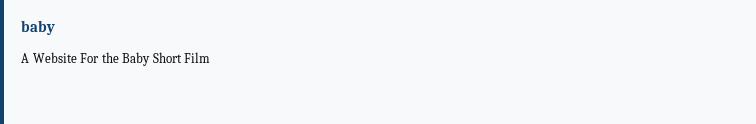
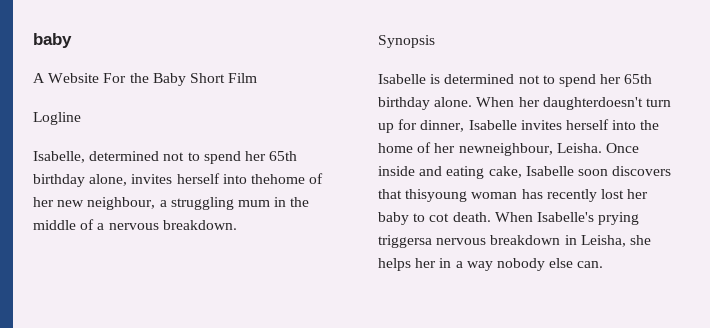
(211, 57) none -> [33,112,81,125] [33,151,298,164] [33,173,324,187] [33,197,310,210] [33,219,237,230] [378,35,435,48] [378,74,653,87] [378,97,671,110] [378,119,660,133] [378,142,639,156] [378,166,672,179] [378,189,649,202] [378,212,640,225] [378,235,651,248] [378,258,604,271] // Logline // Isabelle, determined not to spend her 65th birthday alone, invites herself into thehome of her new neighbour, a struggling mum in the middle of a nervous breakdown. // Synopsis // Isabelle is determined not to spend her 65th birthday alone. When her daughterdoesn't turn up for dinner, Isabelle invites herself into the home of her newneighbour, Leisha. Once inside and eating cake, Isabelle soon discovers that thisyoung woman has recently lost her baby to cot death. When Isabelle's prying triggersa nervous breakdown in Leisha, she helps her in a way nobody else can.

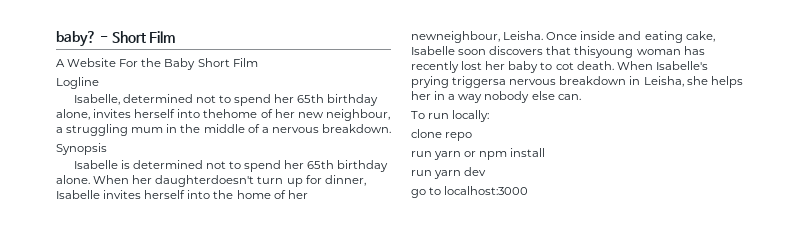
[33,33,72,48] baby -> [56,31,176,47] baby? - Short Film
(604, 264) none -> [411,110,490,122] [411,129,473,141] [411,148,546,160] [411,167,487,179] [411,186,529,198] // To run locally: // clone repo // run yarn or npm install // run yarn dev // go to localhost:3000

